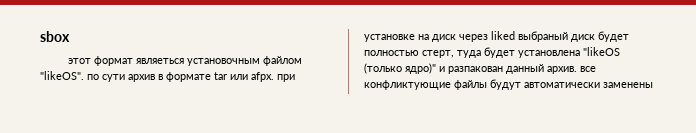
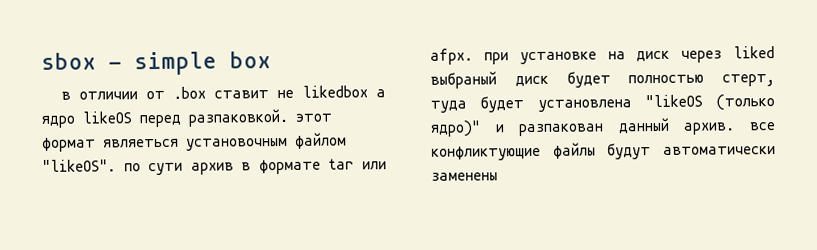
(70, 36) // -> [108,51,271,76] [60,85,386,101] [41,108,289,128] - simple box // в отличии от .box ставит не likedbox а ядро likeOS перед разпаковкой.

